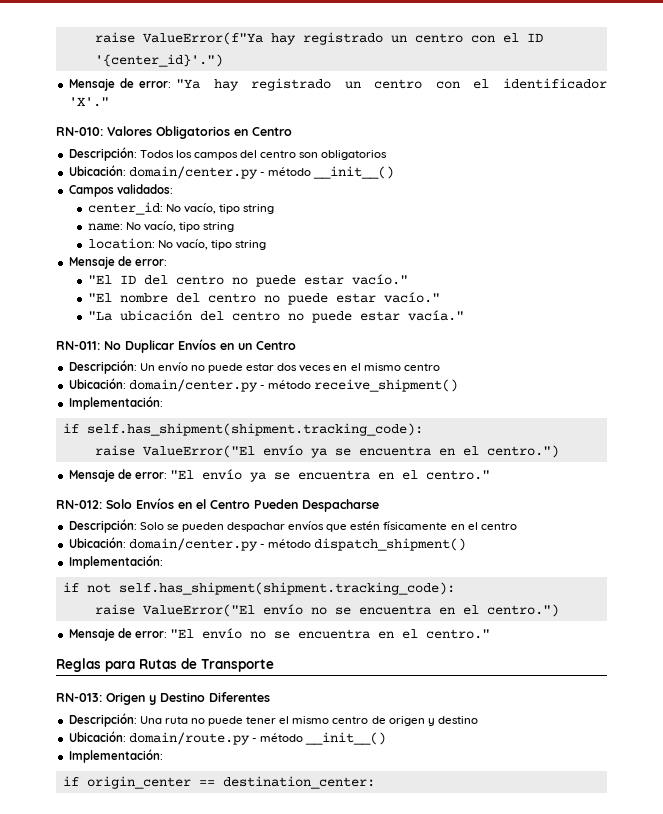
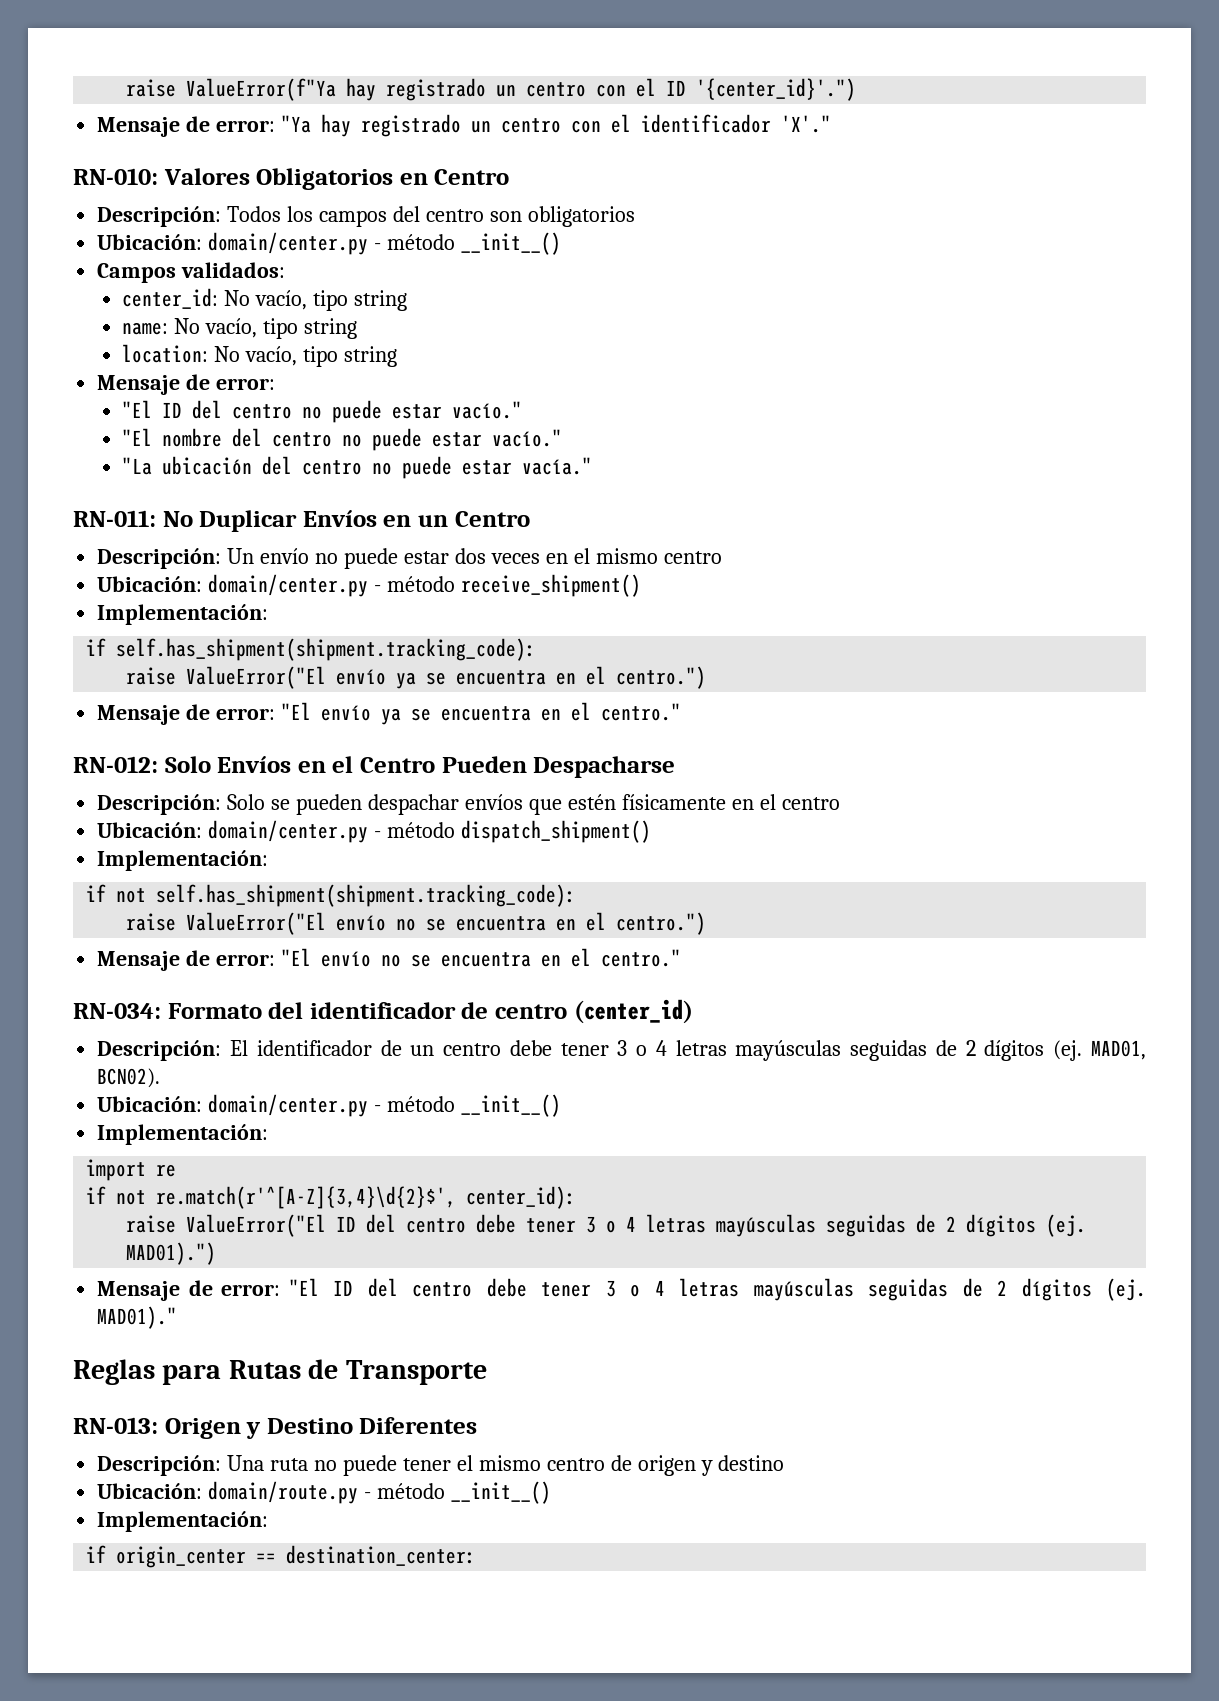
(490, 634) none -> [73,999,693,1024] [97,1040,1146,1061] [97,1068,161,1088] [97,1094,561,1117] [97,1124,269,1145] [86,1159,177,1181] [86,1186,577,1209] [126,1214,1087,1237] [126,1242,217,1265] [97,1278,1146,1301] [97,1306,178,1329] // RN-034: Formato del identificador de centro (center_id) // Descripción: El identificador de un centro debe tener 3 o 4 letras mayúsculas seguidas de 2 dígitos (ej. MAD01, BCN02). // Ubicación: domain/center.py - método __init__() // Implementación: // import re // if not re.match(r'^[A-Z]{3,4}\d{2}$', center_id): // raise ValueError("El ID del centro debe tener 3 o 4 letras mayúsculas seguidas de 2 dígitos (ej. MAD01).") // Mensaje de error: "El ID del centro debe tener 3 o 4 letras mayúsculas seguidas de 2 dígitos (ej. MAD01)."

